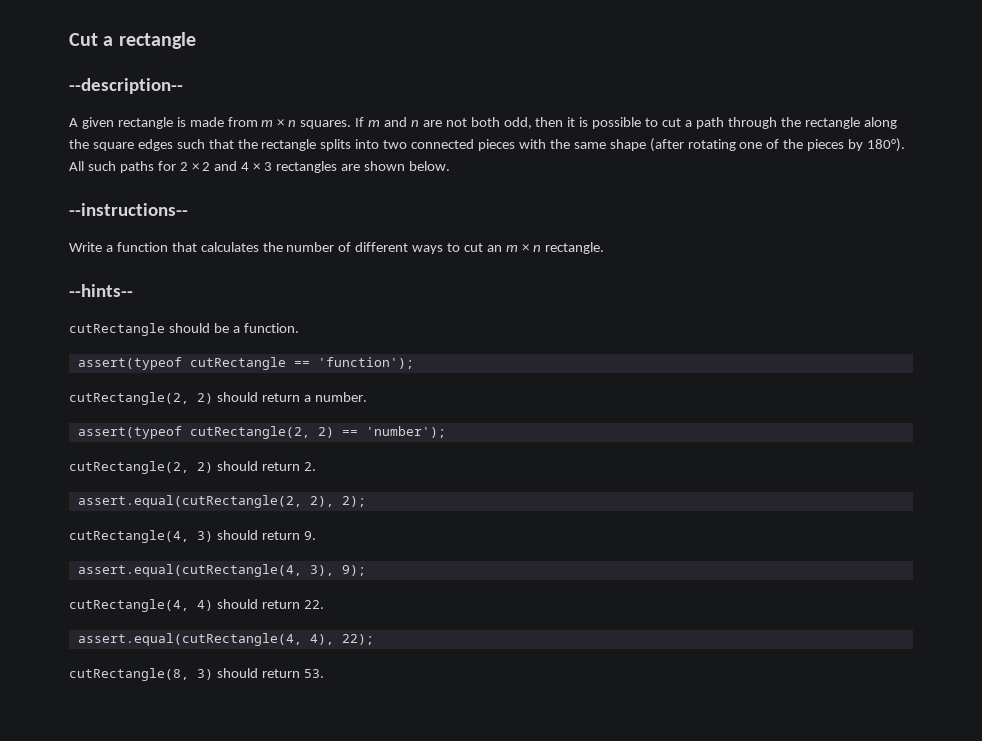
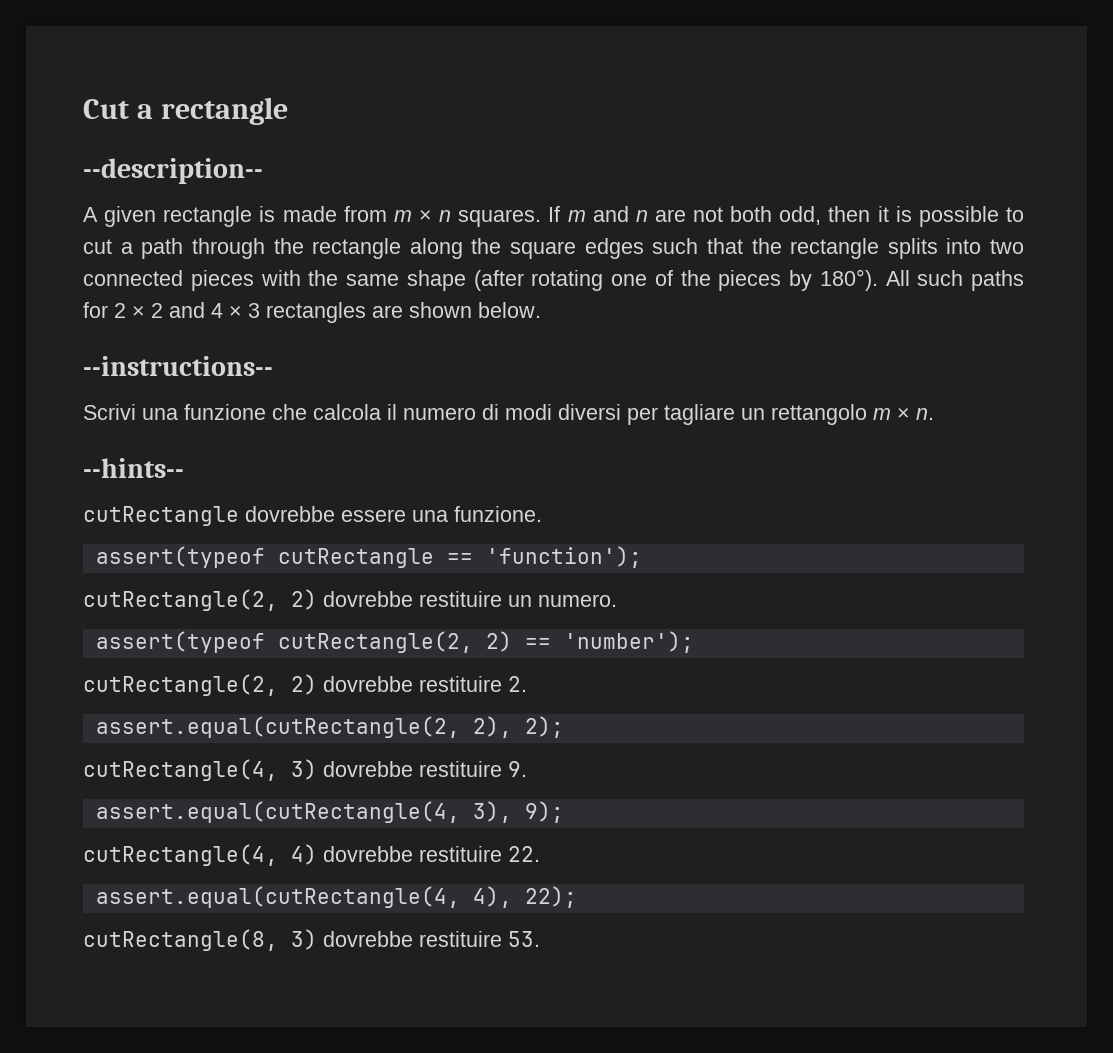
[69,242,604,254] [69,284,133,297] [69,323,299,336] Write a function that calculates the number of different ways to cut an m × n rectangle. // --hints-- // cutRectangle should be a function. -> [83,404,934,425] [83,458,184,478] [83,506,542,526] Scrivi una funzione che calcola il numero di modi diversi per tagliare un rettangolo m × n. // --hints-- // cutRectangle dovrebbe essere una funzione.
[216,392,367,402] should return a number. -> [323,591,617,607] dovrebbe restituire un numero.
[216,461,300,471] should return -> [323,676,502,692] dovrebbe restituire
[216,530,300,540] should return -> [323,761,502,777] dovrebbe restituire
[216,599,300,609] should return -> [323,846,502,862] dovrebbe restituire
[216,668,300,678] should return -> [323,931,502,947] dovrebbe restituire

